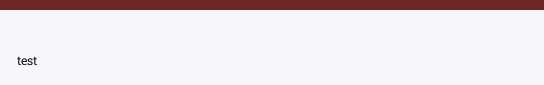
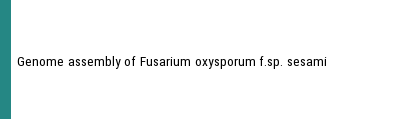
[17,56,38,66] test -> [17,56,327,69] Genome assembly of Fusarium oxysporum f.sp. sesami

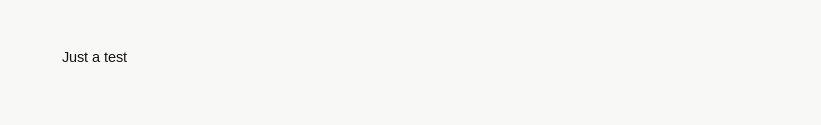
[17,56,327,69] Genome assembly of Fusarium oxysporum f.sp. sesami -> [62,52,127,62] Just a test

